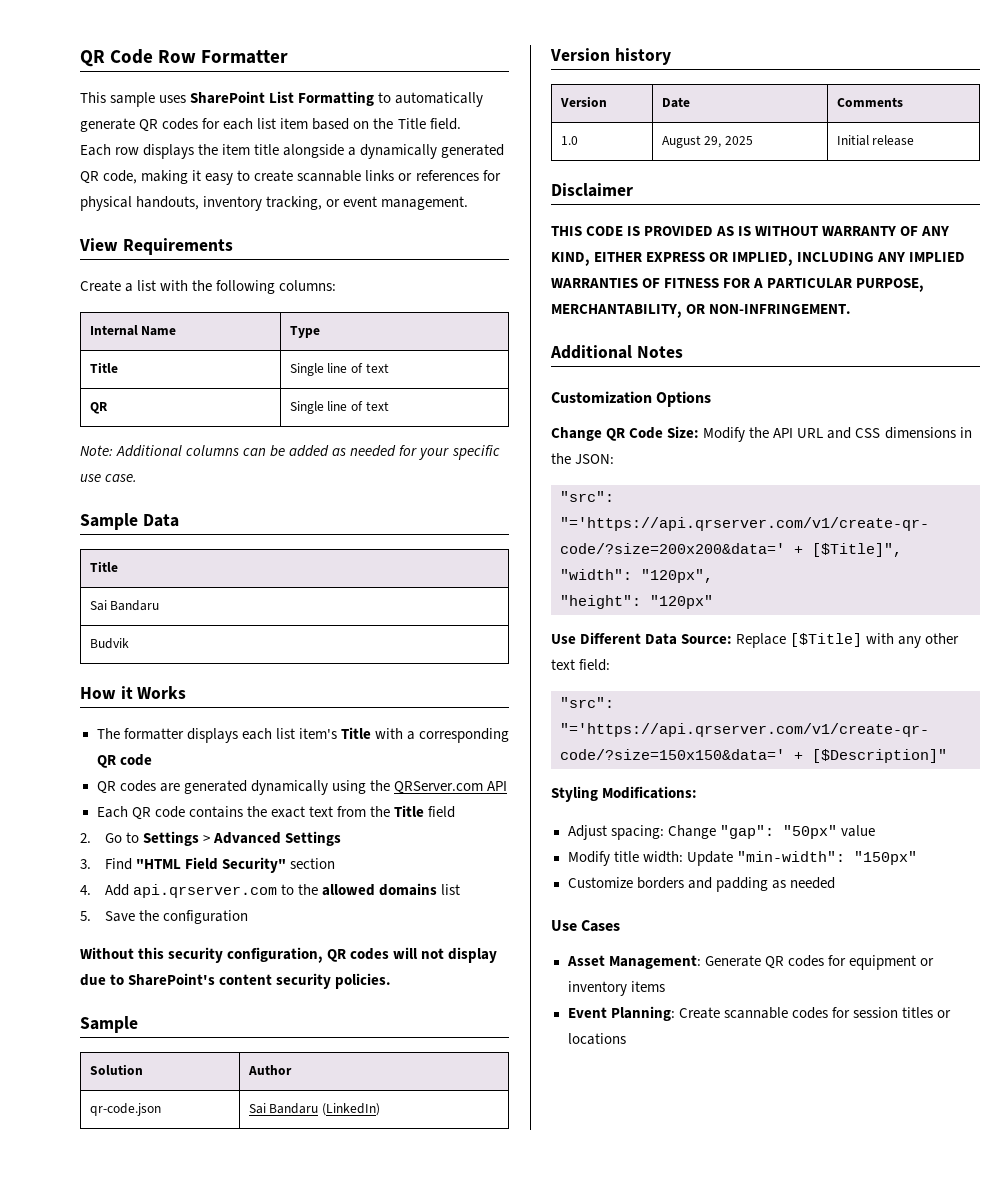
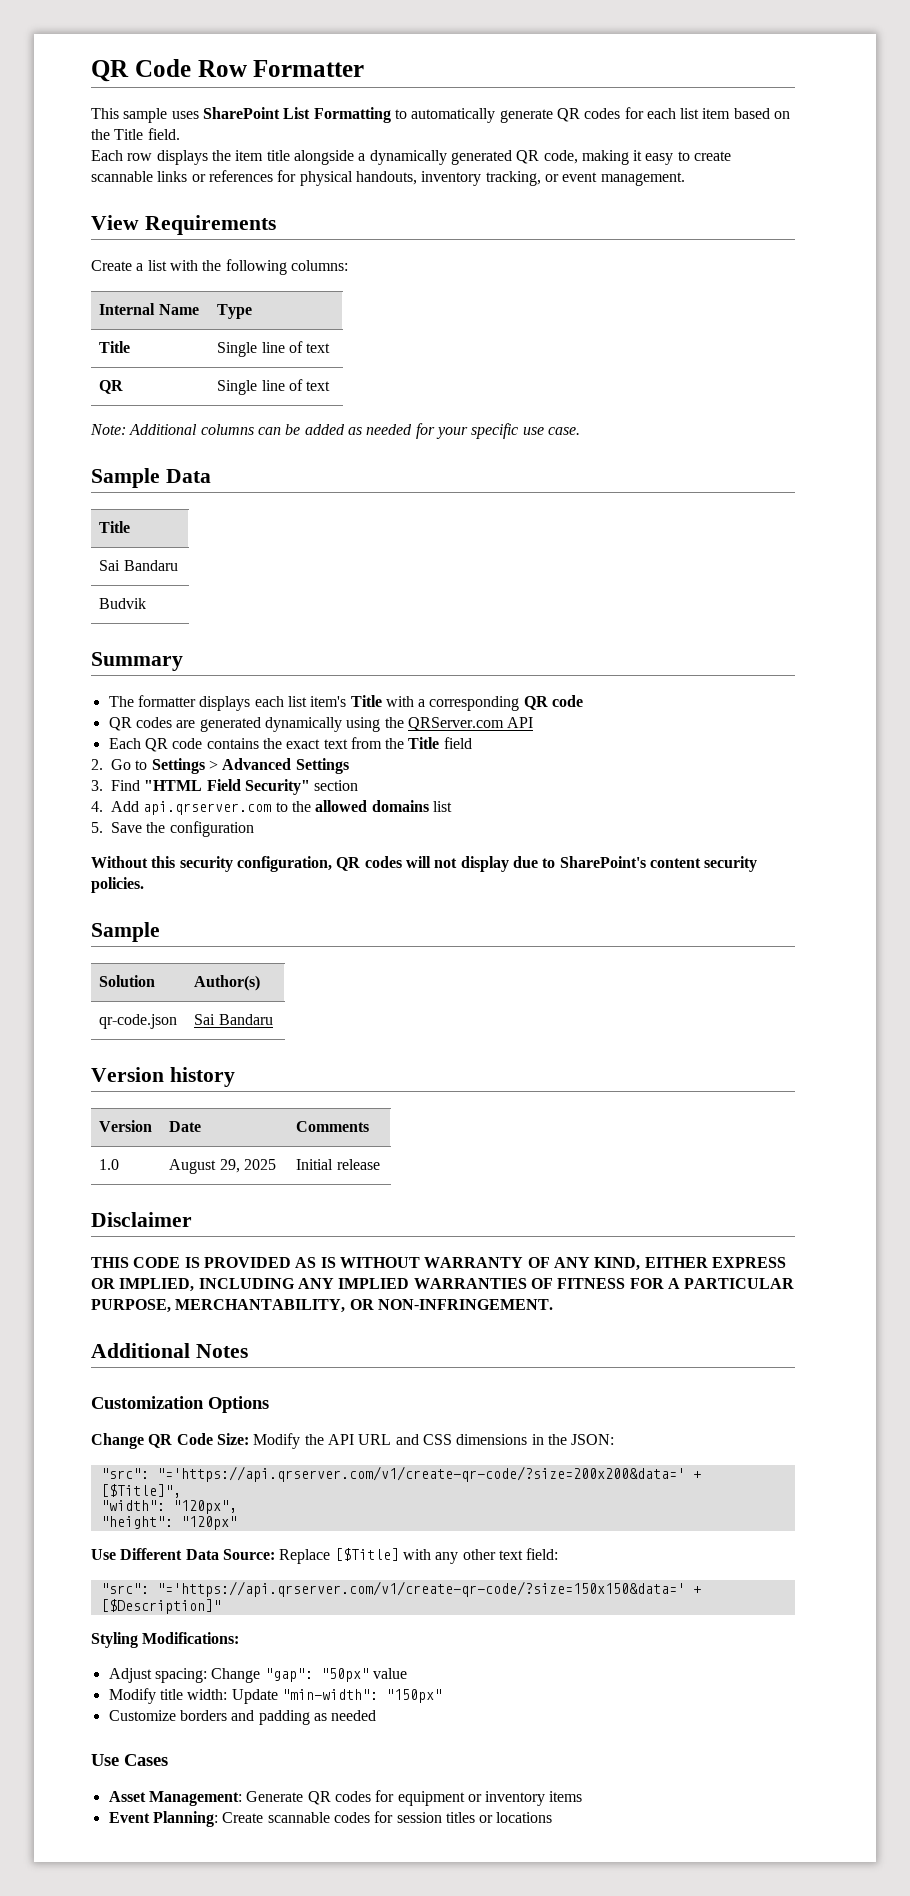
[80,686,187,699] How it Works -> [91,652,183,671] Summary
[247,1065,292,1075] Author -> [194,975,261,991] Author(s)
[322,1103,381,1116] (LinkedIn) -> (273, 1019) none

